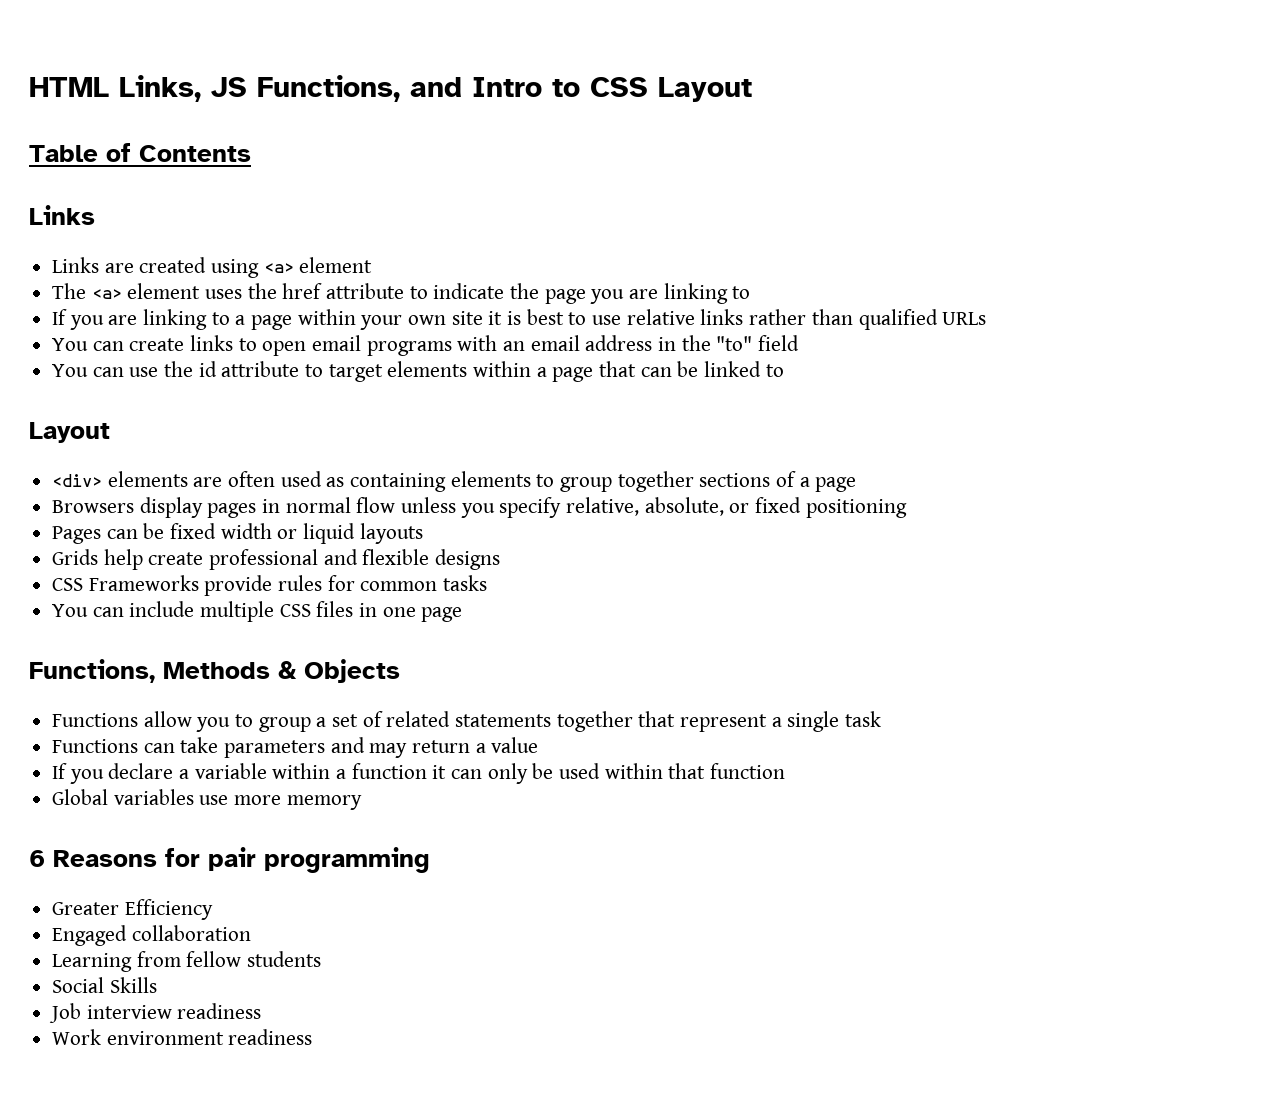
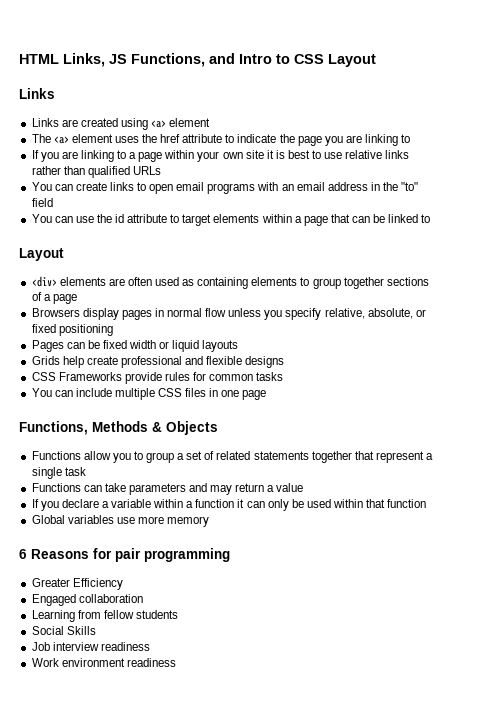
[29,143,251,162] // Table of Contents -> (376, 60) none

